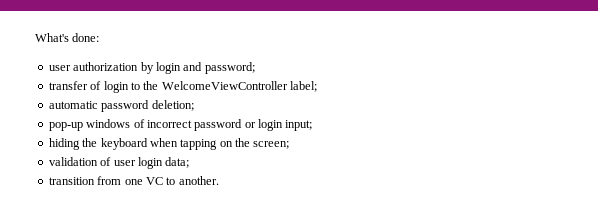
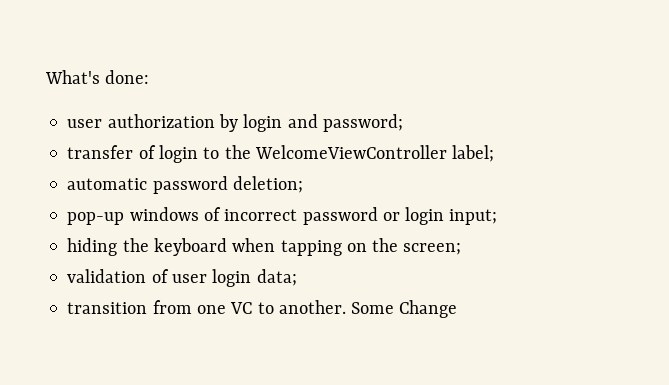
(219, 180) none -> [351,300,458,318] Some Change

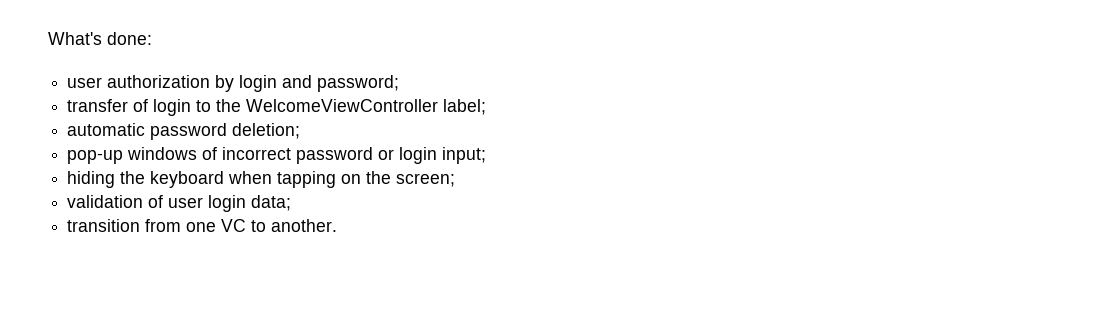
[351,300,458,318] Some Change -> (338, 225) none

